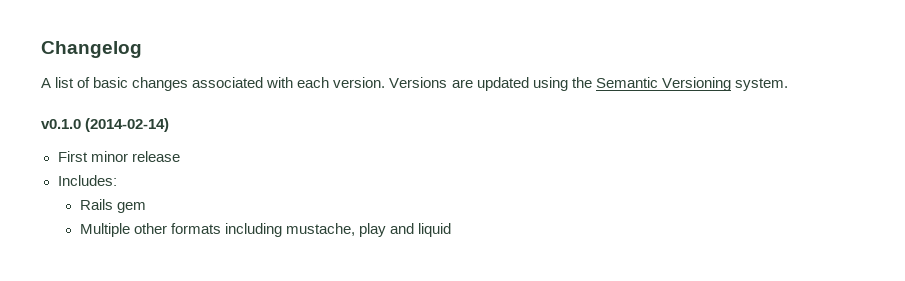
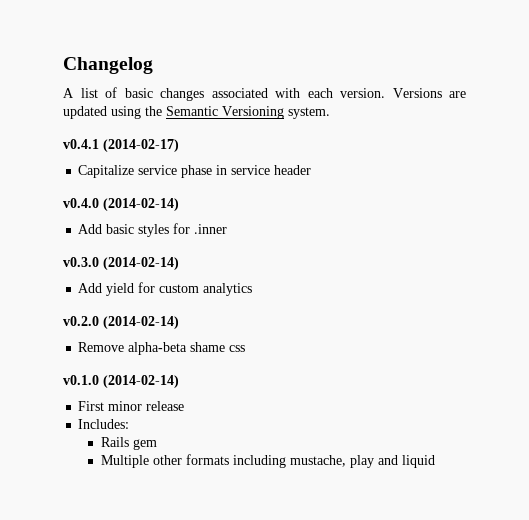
(788, 84) none -> [63,139,179,152] [78,165,312,178] [63,198,179,211] [78,223,228,237] [63,257,179,270] [78,282,253,296] [63,316,179,329] [78,342,246,355] // v0.4.1 (2014-02-17) // Capitalize service phase in service header // v0.4.0 (2014-02-14) // Add basic styles for .inner // v0.3.0 (2014-02-14) // Add yield for custom analytics // v0.2.0 (2014-02-14) // Remove alpha-beta shame css

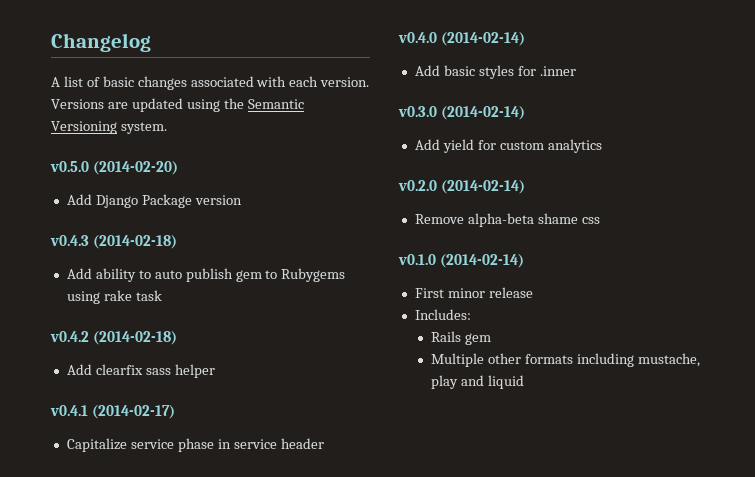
(330, 113) none -> [50,161,178,175] [66,194,242,208] [50,235,177,249] [66,268,346,282] [66,290,162,304] [50,331,177,345] [66,364,215,378] // v0.5.0 (2014-02-20) // Add Django Package version // v0.4.3 (2014-02-18) // Add ability to auto publish gem to Rubygems using rake task // v0.4.2 (2014-02-18) // Add clearfix sass helper

